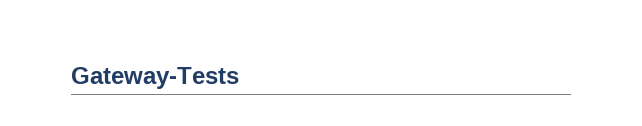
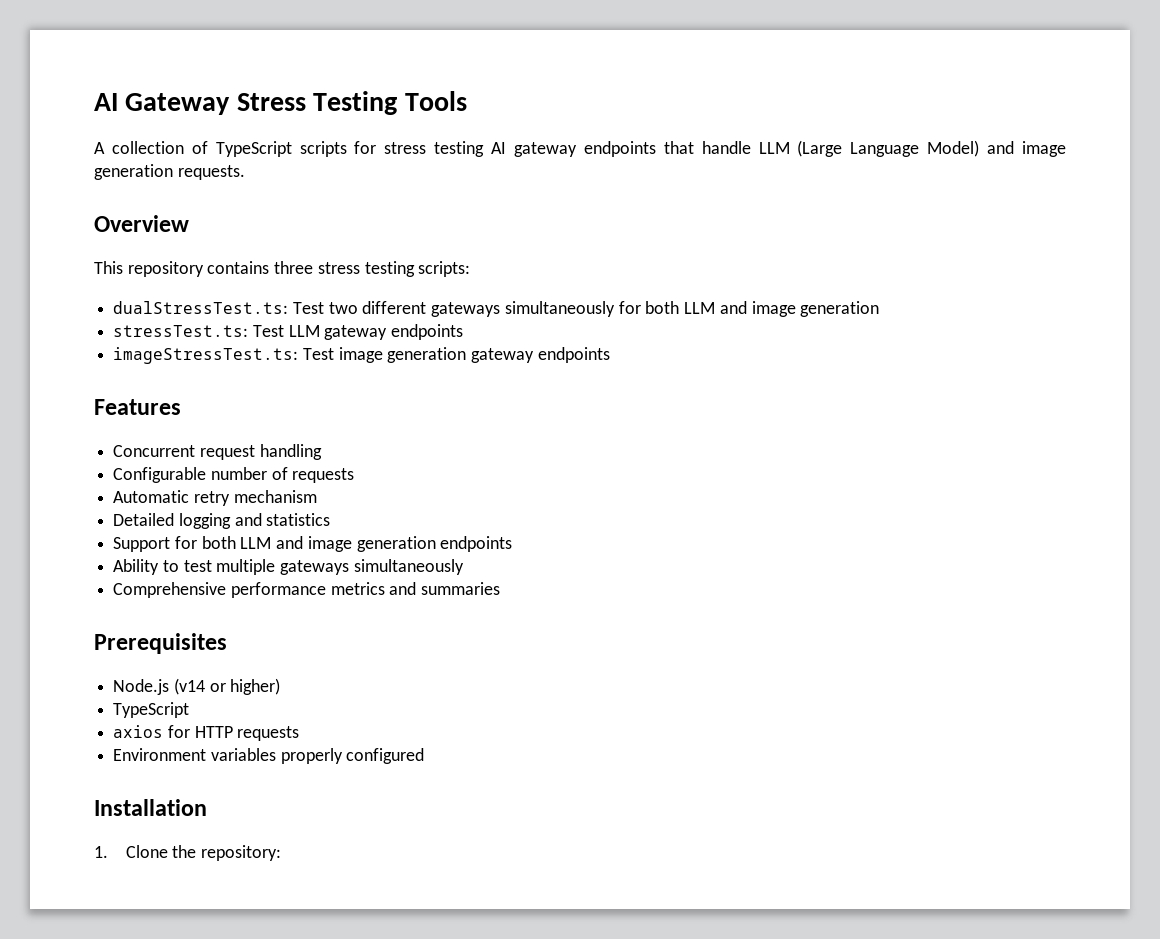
[71,67,239,89] Gateway-Tests -> [94,91,467,115] [94,140,1067,157] [94,164,245,180] [94,215,189,232] [94,261,471,277] [113,301,880,317] [113,324,464,340] [113,347,610,364] [94,399,181,415] [113,444,322,460] [113,467,355,483] [113,490,317,506] [113,513,331,529] [113,536,513,552] [113,559,464,575] [113,582,501,598] [94,633,227,654] [113,678,281,695] [113,702,190,718] [113,725,300,741] [113,748,425,764] [94,799,207,816] [94,845,282,861] AI Gateway Stress Testing Tools // A collection of TypeScript scripts for stress testing AI gateway endpoints that handle LLM (Large Language Model) and image generation requests. // Overview // This repository contains three stress testing scripts: // dualStressTest.ts: Test two different gateways simultaneously for both LLM and image generation // stressTest.ts: Test LLM gateway endpoints // imageStressTest.ts: Test image generation gateway endpoints // Features // Concurrent request handling // Configurable number of requests // Automatic retry mechanism // Detailed logging and statistics // Support for both LLM and image generation endpoints // Ability to test multiple gateways simultaneously // Comprehensive performance metrics and summaries // Prerequisites // Node.js (v14 or higher) // TypeScript // axios for HTTP requests // Environment variables properly configured // Installation // 1. Clone the repository:

